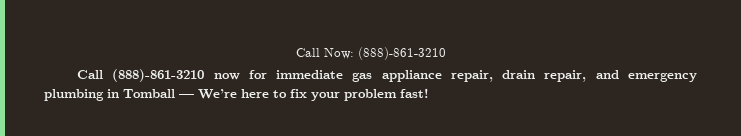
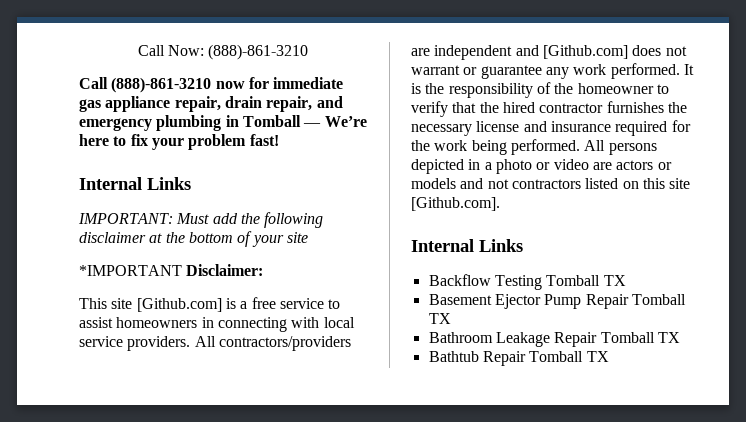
(429, 93) none -> [79,177,191,190] [78,212,324,228] [79,231,308,247] [79,264,264,276] [79,297,341,312] [79,317,355,332] [79,336,351,351] [411,45,687,60] [411,63,694,79] [411,82,669,98] [411,101,687,117] [411,120,691,136] [411,139,657,155] [411,159,672,174] [411,178,691,189] [411,197,500,211] [411,239,523,252] [428,274,626,290] [428,294,686,309] [428,313,451,324] [428,332,680,347] [428,351,609,366] // Internal Links // IMPORTANT: Must add the following disclaimer at the bottom of your site // *IMPORTANT Disclaimer: // This site [Github.com] is a free service to assist homeowners in connecting with local service providers. All contractors/providers are independent and [Github.com] does not warrant or guarantee any work performed. It is the responsibility of the homeowner to verify that the hired contractor furnishes the necessary license and insurance required for the work being performed. All persons depicted in a photo or video are actors or models and not contractors listed on this site [Github.com]. // Internal Links // Backflow Testing Tomball TX // Basement Ejector Pump Repair Tomball TX // Bathroom Leakage Repair Tomball TX // Bathtub Repair Tomball TX

